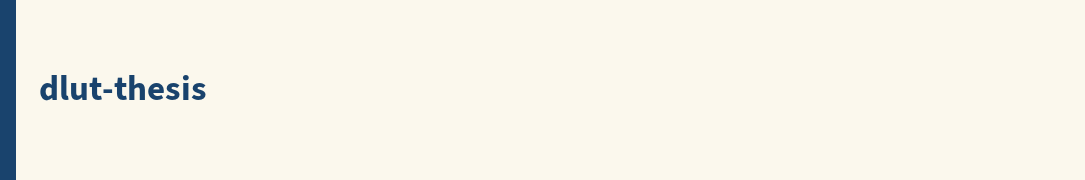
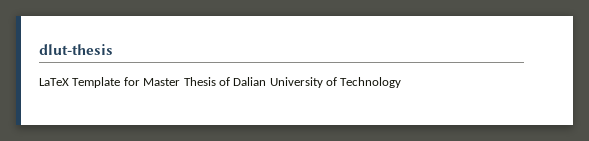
(207, 88) none -> [39,77,402,88] // LaTeX Template for Master Thesis of Dalian University of Technology

